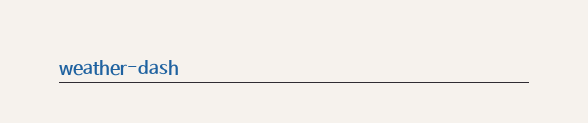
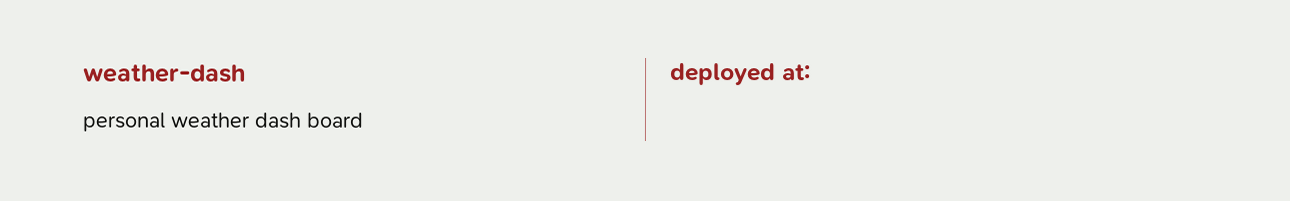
(179, 68) none -> [82,112,363,132] [670,63,811,86] // personal weather dash board // deployed at:

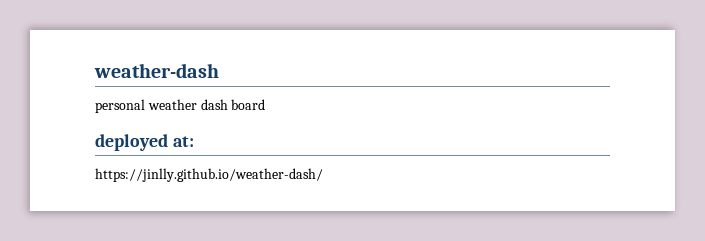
(811, 72) none -> [95,168,323,182] // https://jinlly.github.io/weather-dash/

